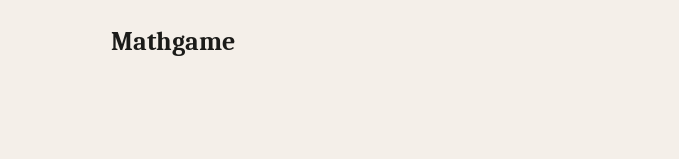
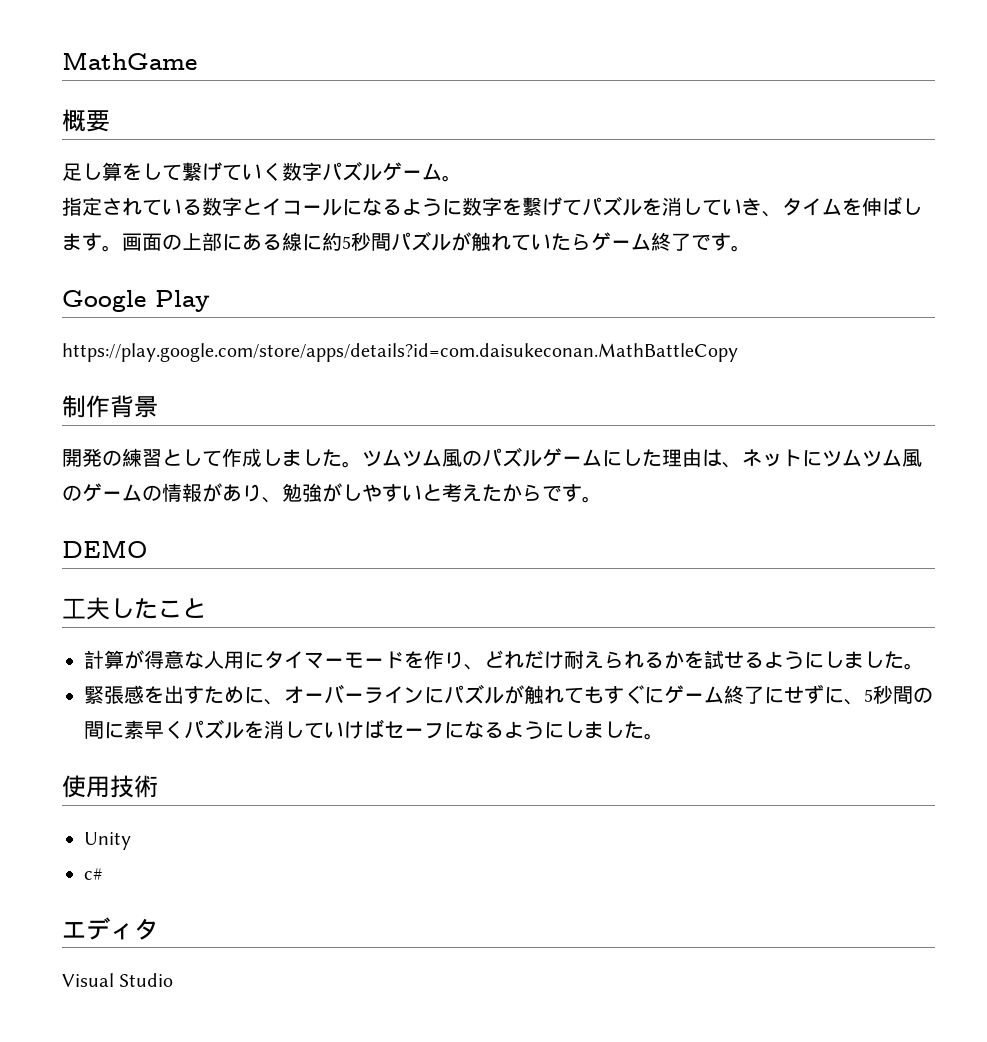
[111,31,235,56] Mathgame -> [62,52,197,70] [62,109,110,132] [62,161,462,182] [62,196,922,217] [62,231,751,252] [62,290,210,312] [62,343,738,362] [62,395,158,418] [62,447,922,468] [62,483,602,503] [62,540,147,558] [62,597,206,620] [84,650,924,670] [84,684,933,705] [84,719,664,740] [62,775,158,798] [84,832,131,850] [84,868,102,880] [62,917,158,940] [62,973,174,987] MathGame // 概要 // 足し算をして繋げていく数字パズルゲーム。 // 指定されている数字とイコールになるように数字を繫げてパズルを消していき、タイムを伸ばします。画面の上部にある線に約5秒間パズルが触れていたらゲーム終了です。 // Google Play // https://play.google.com/store/apps/details?id=com.daisukeconan.MathBattleCopy // 制作背景 // 開発の練習として作成しました。ツムツム風のパズルゲームにした理由は、ネットにツムツム風のゲームの情報があり、勉強がしやすいと考えたからです。 // DEMO // 工夫したこと // 計算が得意な人用にタイマーモードを作り、どれだけ耐えられるかを試せるようにしました。 // 緊張感を出すために、オーバーラインにパズルが触れてもすぐにゲーム終了にせずに、5秒間の間に素早くパズルを消していけばセーフになるようにしました。 // 使用技術 // Unity // c# // エディタ // Visual Studio

